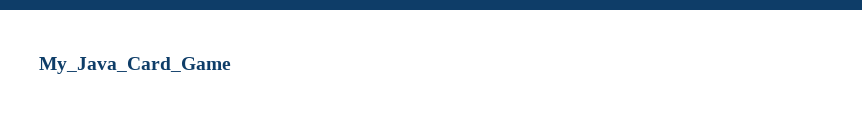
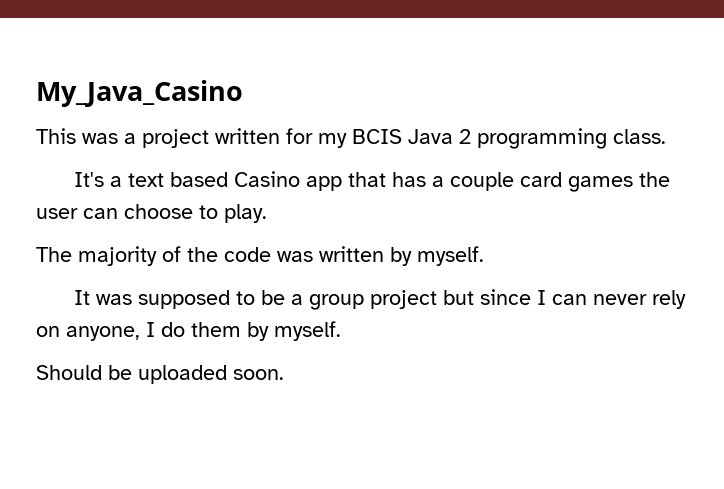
[39,57,231,74] My_Java_Card_Game -> [36,80,243,107] [36,128,666,149] [74,171,671,192] [36,204,267,223] [36,246,484,266] [74,289,687,310] [36,321,341,341] [36,365,284,384] My_Java_Casino // This was a project written for my BCIS Java 2 programming class. // It's a text based Casino app that has a couple card games the user can choose to play. // The majority of the code was written by myself. // It was supposed to be a group project but since I can never rely on anyone, I do them by myself. // Should be uploaded soon.

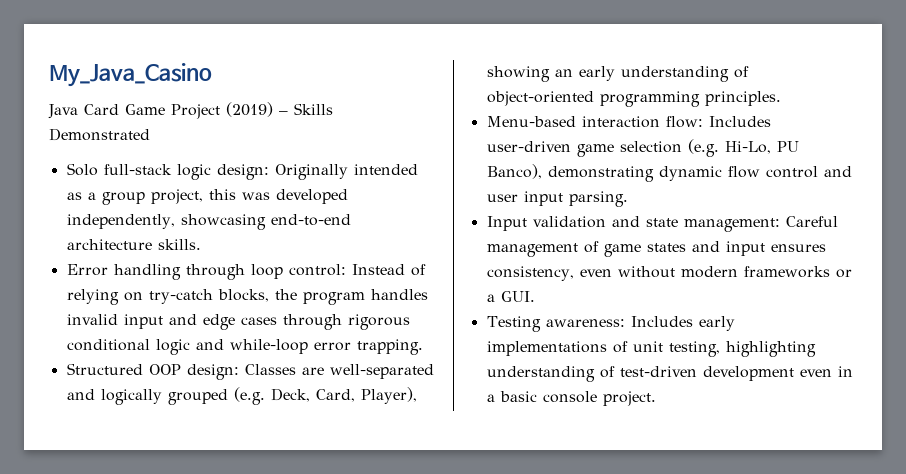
[36,128,666,149] [74,171,671,192] [36,204,267,223] [36,246,484,266] [74,289,687,310] [36,321,341,341] [36,365,284,384] This was a project written for my BCIS Java 2 programming class. // It's a text based Casino app that has a couple card games the user can choose to play. // The majority of the code was written by myself. // It was supposed to be a group project but since I can never rely on anyone, I do them by myself. // Should be uploaded soon. -> [48,102,333,119] [49,128,150,141] [66,163,418,180] [66,189,348,205] [66,214,351,230] [66,239,201,250] [66,264,426,280] [66,289,428,305] [66,314,410,330] [66,339,423,355] [66,363,434,380] [66,387,417,405] [486,66,749,82] [486,91,781,107] [486,116,771,128] [486,139,799,157] [486,164,852,182] [486,191,628,207] [486,216,838,232] [486,241,826,257] [486,266,852,281] [486,291,535,302] [486,316,735,332] [486,341,816,357] [486,366,853,382] [486,391,656,406] Java Card Game Project (2019) – Skills Demonstrated // Solo full-stack logic design: Originally intended as a group project, this was developed independently, showcasing end-to-end architecture skills. // Error handling through loop control: Instead of relying on try-catch blocks, the program handles invalid input and edge cases through rigorous conditional logic and while-loop error trapping. // Structured OOP design: Classes are well-separated and logically grouped (e.g. Deck, Card, Player), showing an early understanding of object-oriented programming principles. // Menu-based interaction flow: Includes user-driven game selection (e.g. Hi-Lo, PU Banco), demonstrating dynamic flow control and user input parsing. // Input validation and state management: Careful management of game states and input ensures consistency, even without modern frameworks or a GUI. // Testing awareness: Includes early implementations of unit testing, highlighting understanding of test-driven development even in a basic console project.

